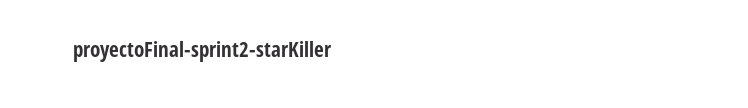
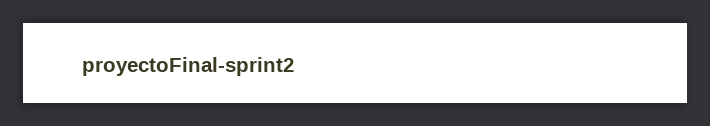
[73,41,332,62] proyectoFinal-sprint2-starKiller -> [82,57,294,76] proyectoFinal-sprint2

